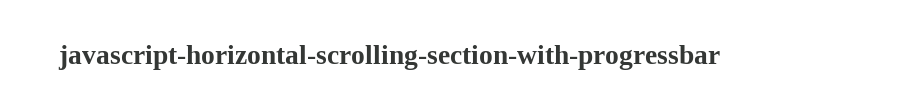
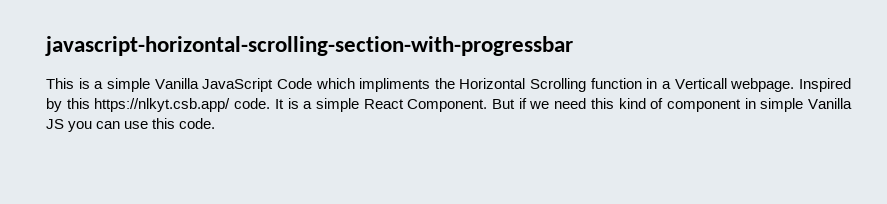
(720, 57) none -> [46,78,851,92] [46,98,853,112] [46,118,216,132] // This is a simple Vanilla JavaScript Code which impliments the Horizontal Scrolling function in a Verticall webpage. Inspired by this https://nlkyt.csb.app/ code. It is a simple React Component. But if we need this kind of component in simple Vanilla JS you can use this code.

